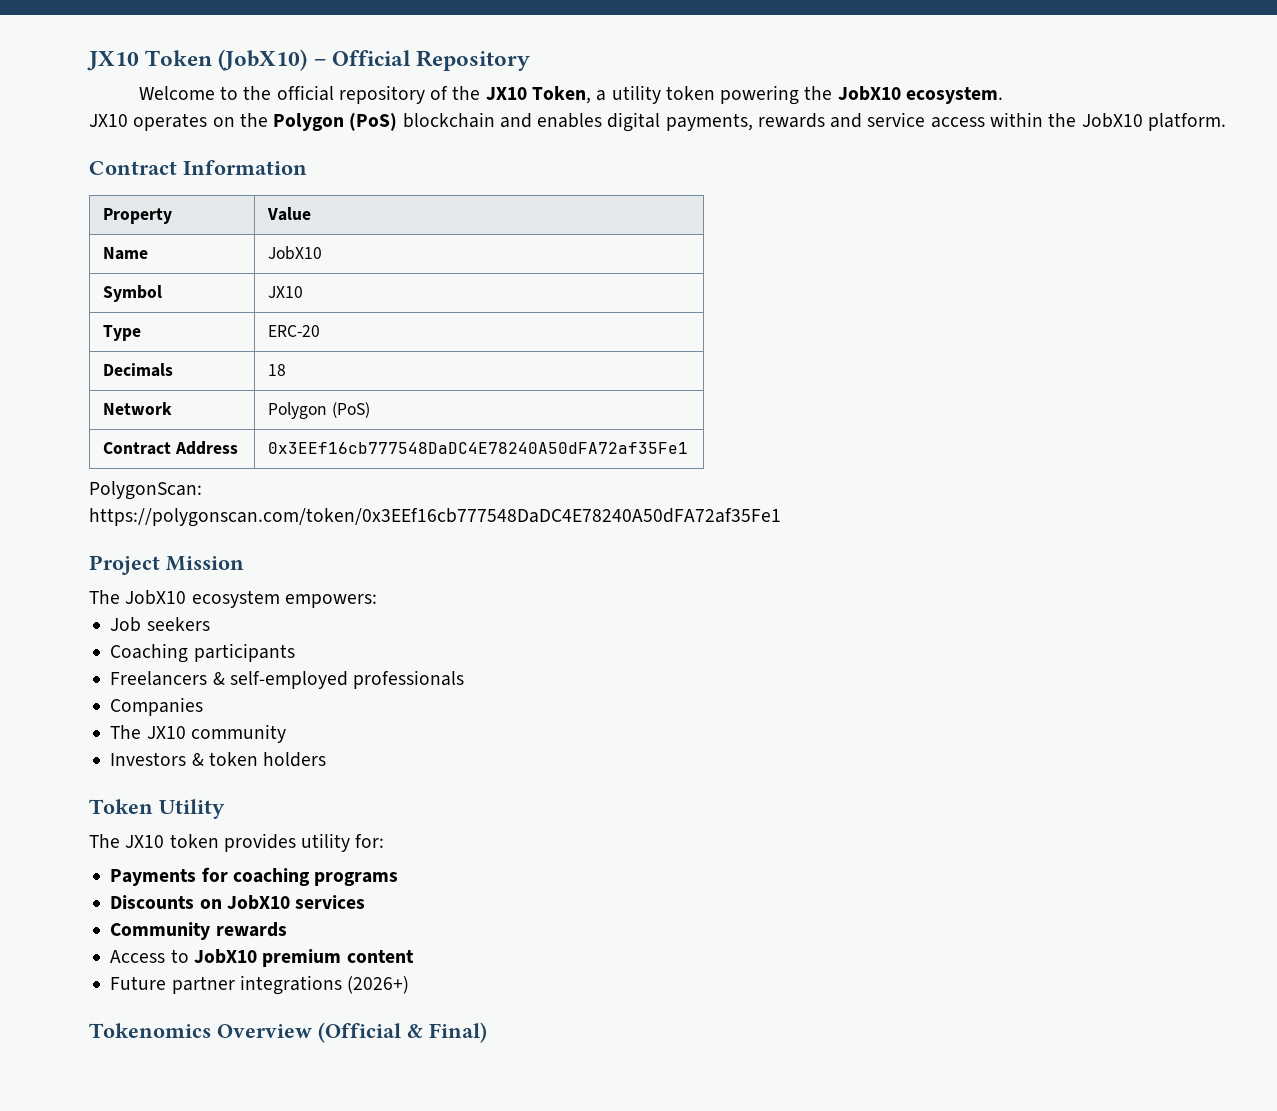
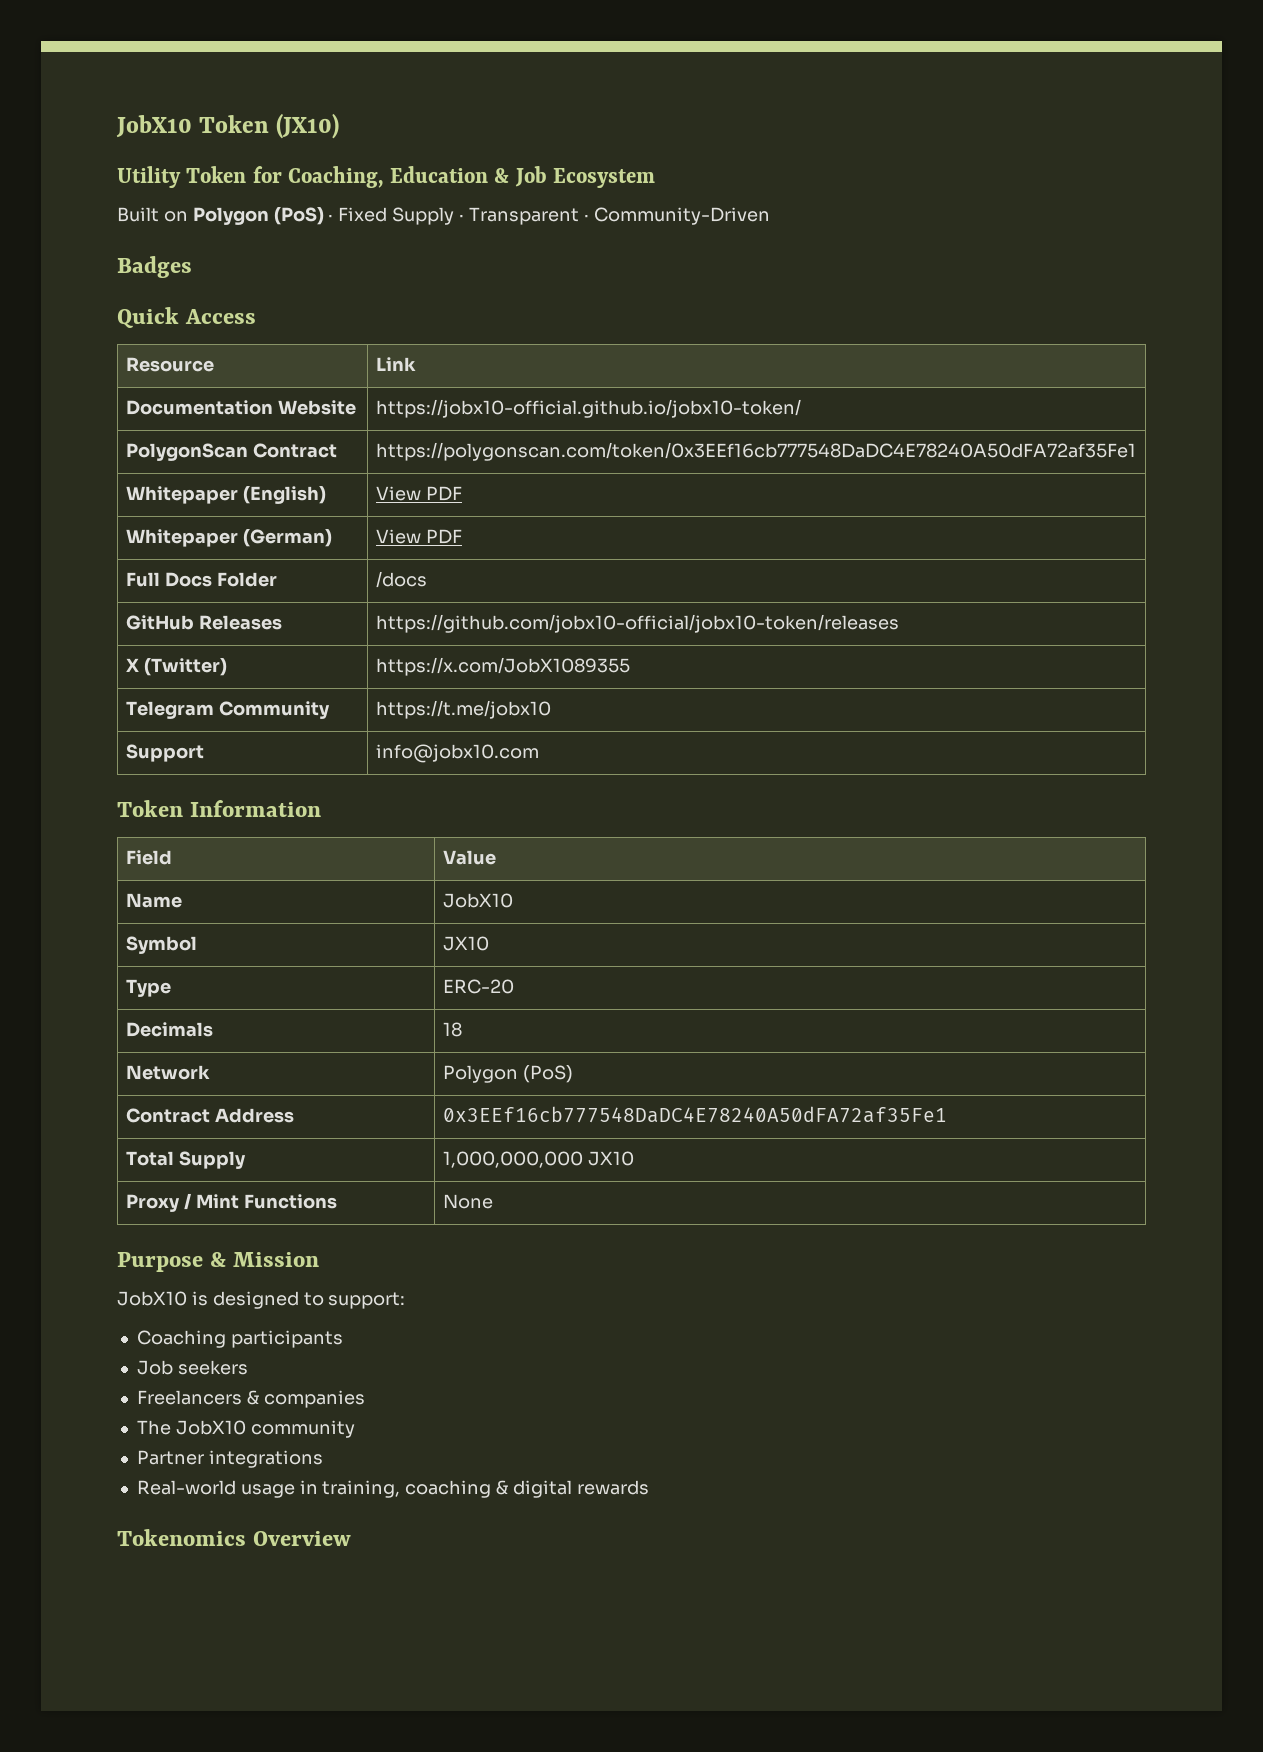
[87,49,531,71] [138,85,1003,105] [89,112,1226,132] [89,161,177,175] JX10 Token (JobX10) – Official Repository // Welcome to the official repository of the JX10 Token, a utility token powering the JobX10 ecosystem. // JX10 operates on the Polygon (PoS) blockchain and enables digital payments, rewards and service access within the JobX10 platform. // Contract -> [116,113,340,139] [117,166,656,188] [117,207,770,225] [117,256,192,278] [117,307,256,328] [126,357,215,372] [376,357,417,371] [126,400,357,415] [376,399,802,418] [126,443,338,461] [376,442,1137,461] [126,486,327,504] [376,486,463,501] [126,529,333,547] [376,529,463,544] [126,572,277,587] [376,571,428,588] [126,615,283,630] [376,614,900,633] [126,658,228,676] [376,657,631,676] [126,701,331,719] [376,700,552,719] [126,744,205,762] [376,744,540,763] [117,800,183,817] JobX10 Token (JX10) // Utility Token for Coaching, Education & Job Ecosystem // Built on Polygon (PoS) · Fixed Supply · Transparent · Community-Driven // Badges // Quick Access // Resource | Link // Documentation Website | https://jobx10-official.github.io/jobx10-token/ // PolygonScan Contract | https://polygonscan.com/token/0x3EEf16cb777548DaDC4E78240A50dFA72af35Fe1 // Whitepaper (English) | View PDF // Whitepaper (German) | View PDF // Full Docs Folder | /docs // GitHub Releases | https://github.com/jobx10-official/jobx10-token/releases // X (Twitter) | https://x.com/JobX1089355 // Telegram Community | https://t.me/jobx10 // Support | info@jobx10.com // Token
[103,208,173,224] Property -> [126,850,173,865] Field
[89,481,202,500] [89,508,781,527] [89,555,244,575] [89,590,377,608] // PolygonScan: // https://polygonscan.com/token/0x3EEf16cb777548DaDC4E78240A50dFA72af35Fe1 // Project Mission // The JobX10 ecosystem empowers: -> [126,1151,247,1169] [443,1151,635,1168] [126,1193,337,1212] [443,1194,494,1209] [117,1252,319,1272] [117,1291,406,1309] [136,1330,343,1348] // Total Supply | 1,000,000,000 JX10 // Proxy / Mint Functions | None // Purpose & Mission // JobX10 is designed to support: // Coaching participants
[110,643,295,663] // Coaching participants -> (248, 1367) none
[229,670,465,689] [110,697,204,716] [110,725,186,739] self-employed professionals // Companies // The JX10 -> [263,1390,365,1408] [136,1420,246,1435] companies // The JobX10
[110,752,327,767] [89,799,225,819] [89,833,385,852] [110,867,399,886] [110,895,366,910] [110,922,287,940] [110,949,414,967] [110,975,410,995] Investors & token holders // Token Utility // The JX10 token provides utility for: // Payments for coaching programs // Discounts on JobX10 services // Community rewards // Access to JobX10 premium content // Future partner integrations (2026+) -> [136,1450,323,1468] [136,1480,649,1498] Partner integrations // Real-world usage in training, coaching & digital rewards
[318,1022,487,1043] (Official & Final) -> (351, 1538) none

